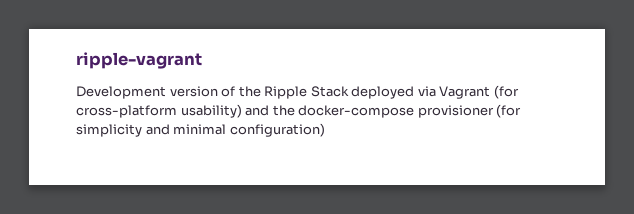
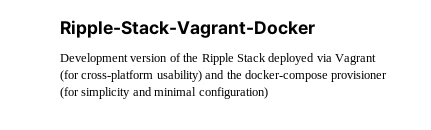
[76,52,202,69] ripple-vagrant -> [60,20,315,38] Ripple-Stack-Vagrant-Docker

